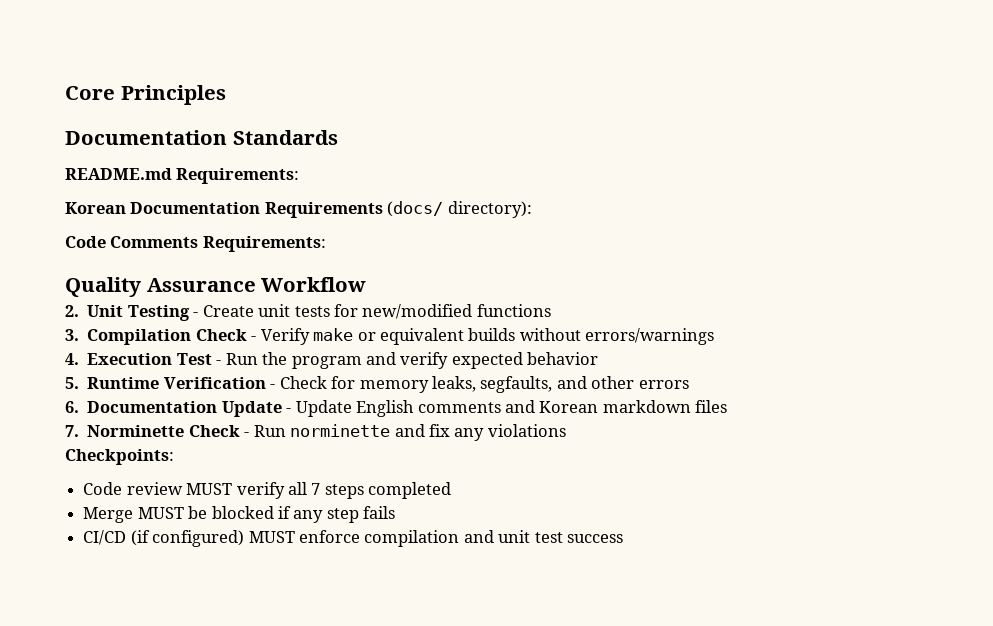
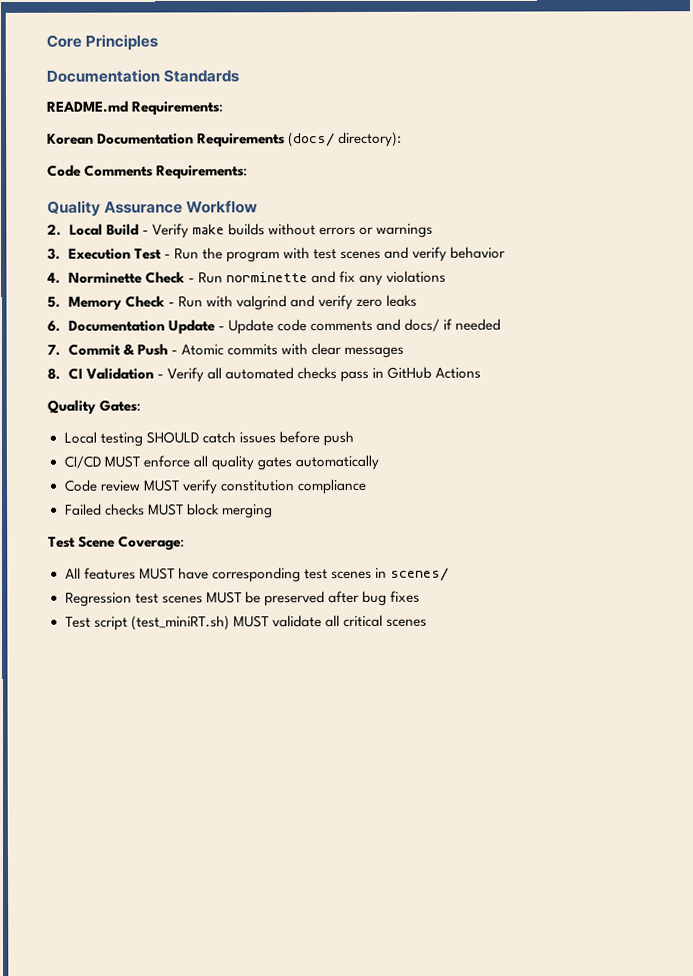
[87,304,551,321] [65,328,715,345] [65,353,79,365] Unit Testing - Create unit tests for new/modified functions // 3. Compilation Check - Verify make or equivalent builds without errors/warnings // 4. -> [68,223,433,239] [47,247,61,260] Local Build - Verify make builds without errors or warnings // 3.
[365,352,523,369] and verify expected -> [282,246,448,262] with test scenes and verify
[65,376,689,393] [65,400,728,417] [65,425,79,437] 5. Runtime Verification - Check for memory leaks, segfaults, and other errors // 6. Documentation Update - Update English comments and Korean markdown files // 7. -> [47,272,61,284] 4.
[65,449,174,465] [83,482,452,499] [83,506,396,523] [83,530,624,547] Checkpoints: // Code review MUST verify all 7 steps completed // Merge MUST be blocked if any step fails // CI/CD (if configured) MUST enforce compilation and unit test success -> [47,294,417,311] [47,318,501,335] [47,343,404,359] [47,366,482,383] [47,399,142,415] [63,430,354,447] [63,454,379,471] [63,478,367,495] [64,503,273,519] [48,535,186,551] [64,567,449,583] [64,590,420,607] [64,614,427,631] 5. Memory Check - Run with valgrind and verify zero leaks // 6. Documentation Update - Update code comments and docs/ if needed // 7. Commit & Push - Atomic commits with clear messages // 8. CI Validation - Verify all automated checks pass in GitHub Actions // Quality Gates: // Local testing SHOULD catch issues before push // CI/CD MUST enforce all quality gates automatically // Code review MUST verify constitution compliance // Failed checks MUST block merging // Test Scene Coverage: // All features MUST have corresponding test scenes in scenes/ // Regression test scenes MUST be preserved after bug fixes // Test script (test_miniRT.sh) MUST validate all critical scenes

